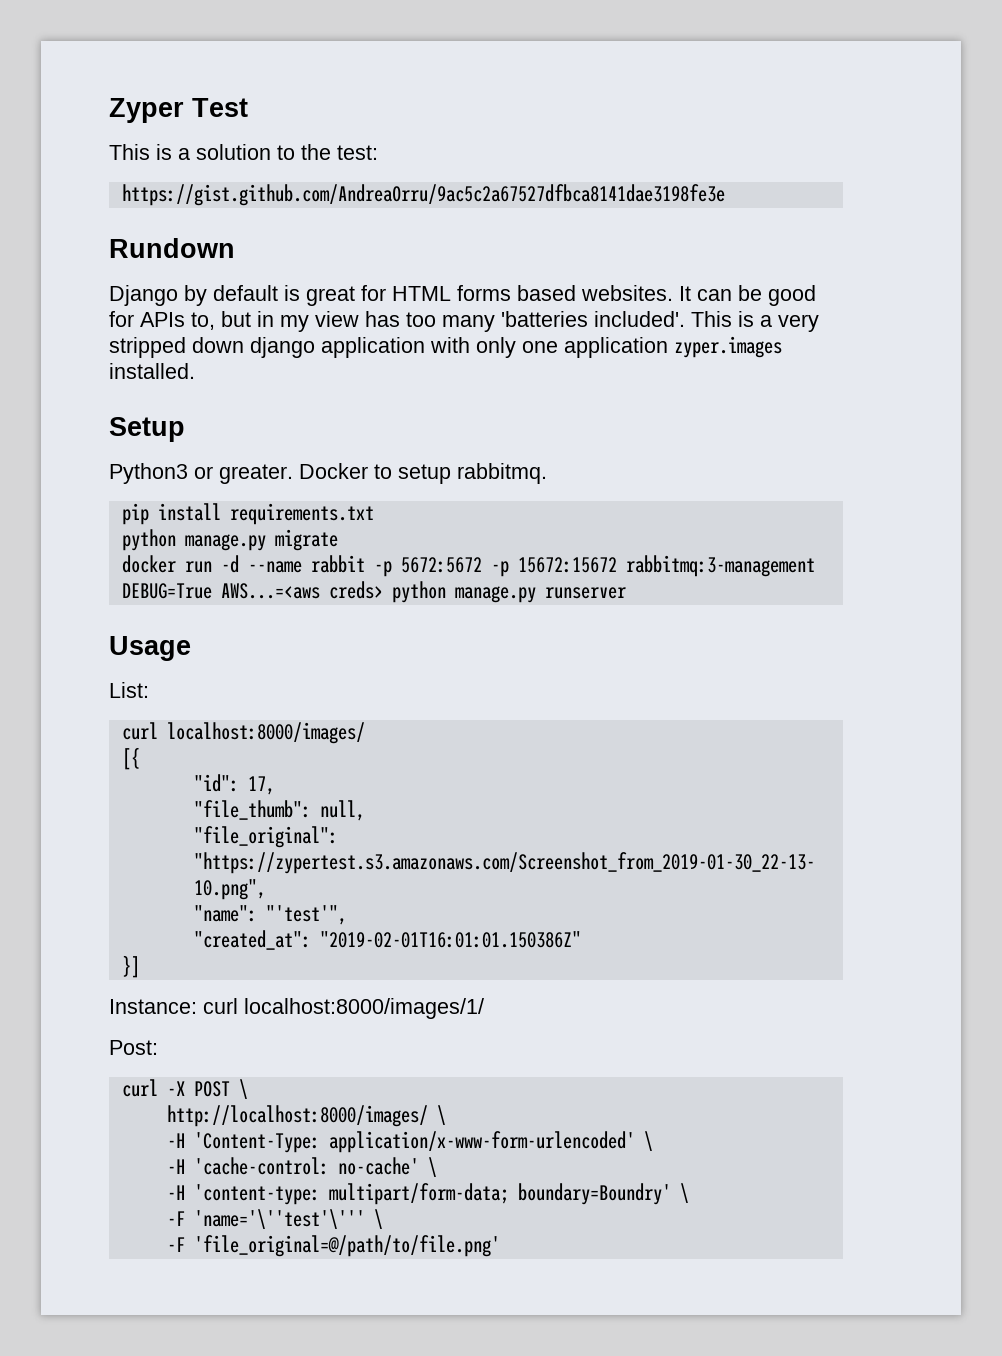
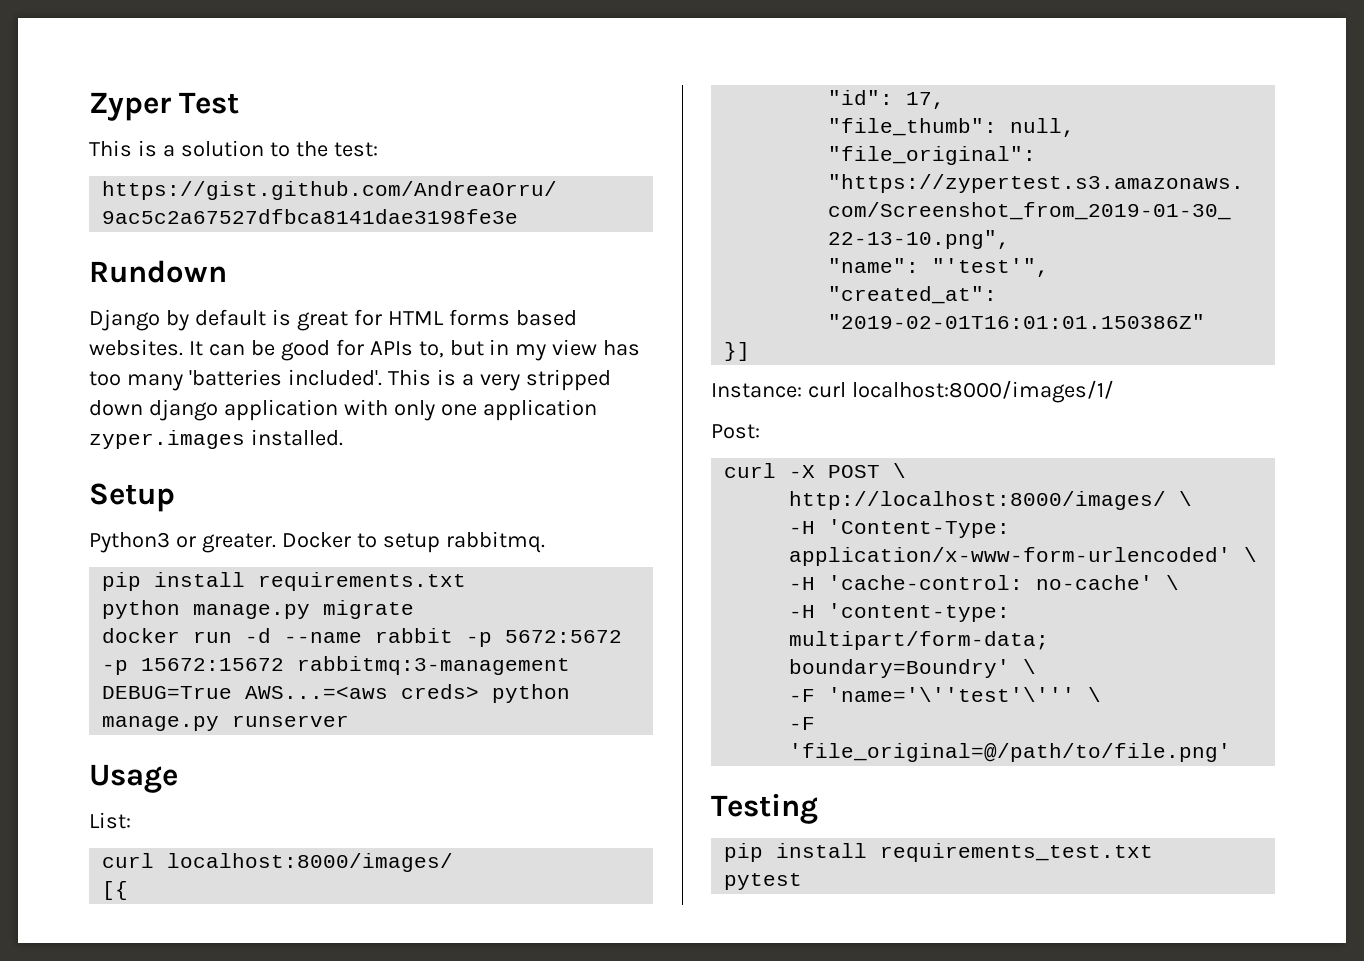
(500, 1246) none -> [711,793,818,824] [724,843,1154,862] [724,873,803,890] // Testing // pip install requirements_test.txt // pytest

